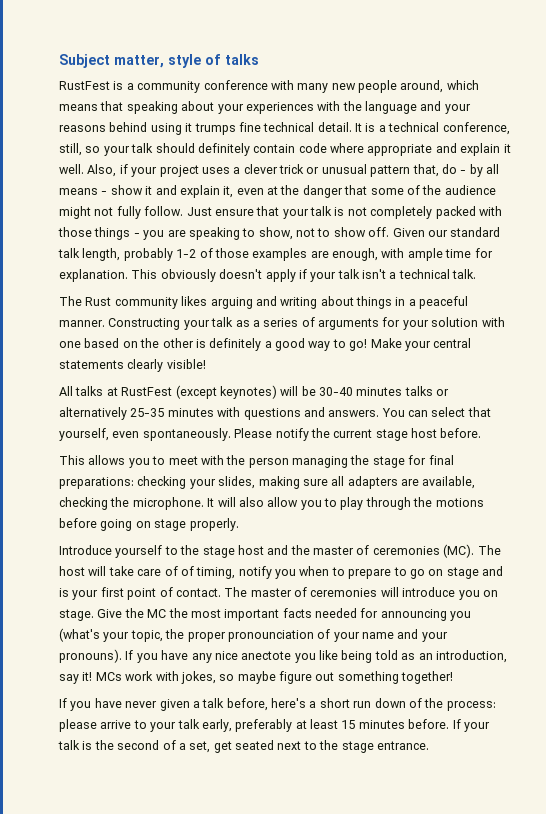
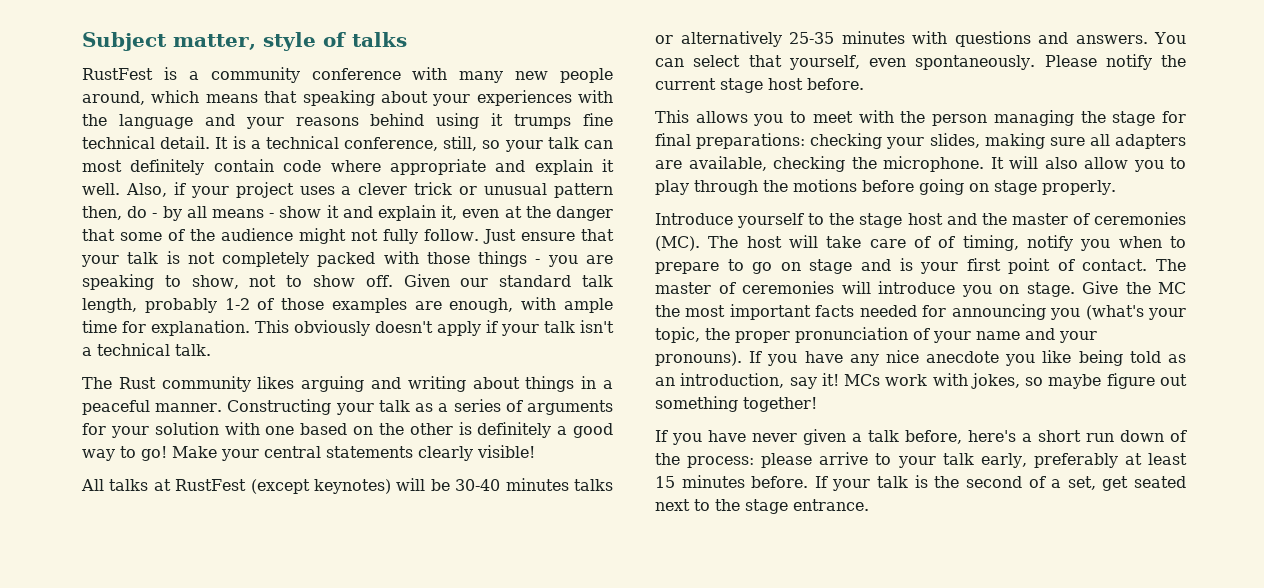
[155,143,195,153] should -> [584,140,613,149] [82,160,122,172] can most
[412,164,439,177] that, -> [82,206,122,220] then,
[227,630,314,642] pronounciation -> [795,327,908,343] pronunciation
[241,651,292,660] anectote -> [926,351,1000,363] anecdote

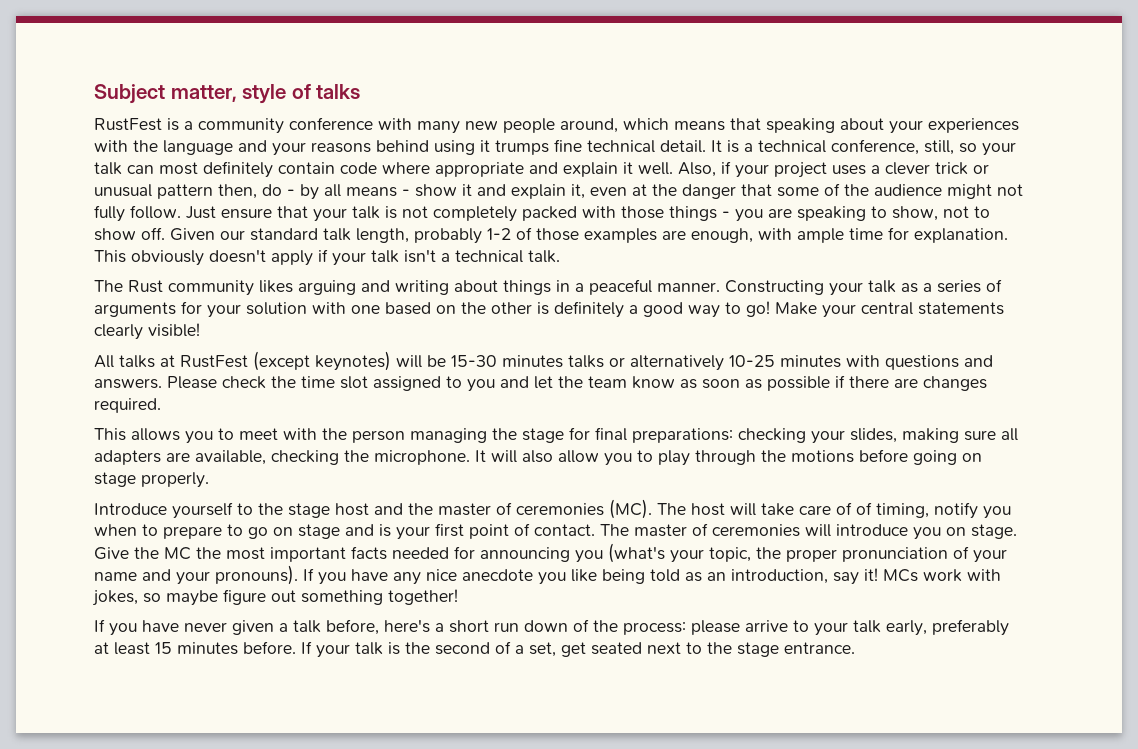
[455,479,501,491] 30-40 -> [451,355,497,367] 15-30
[789,32,835,44] 25-35 -> [729,355,775,367] 10-25
[1154,32,1187,44] [655,54,1186,70] [655,78,864,93] You can select that yourself, even spontaneously. Please notify the current stage host before. -> [167,375,987,392] [94,398,161,413] Please check the time slot assigned to you and let the team know as soon as possible if there are changes required.

